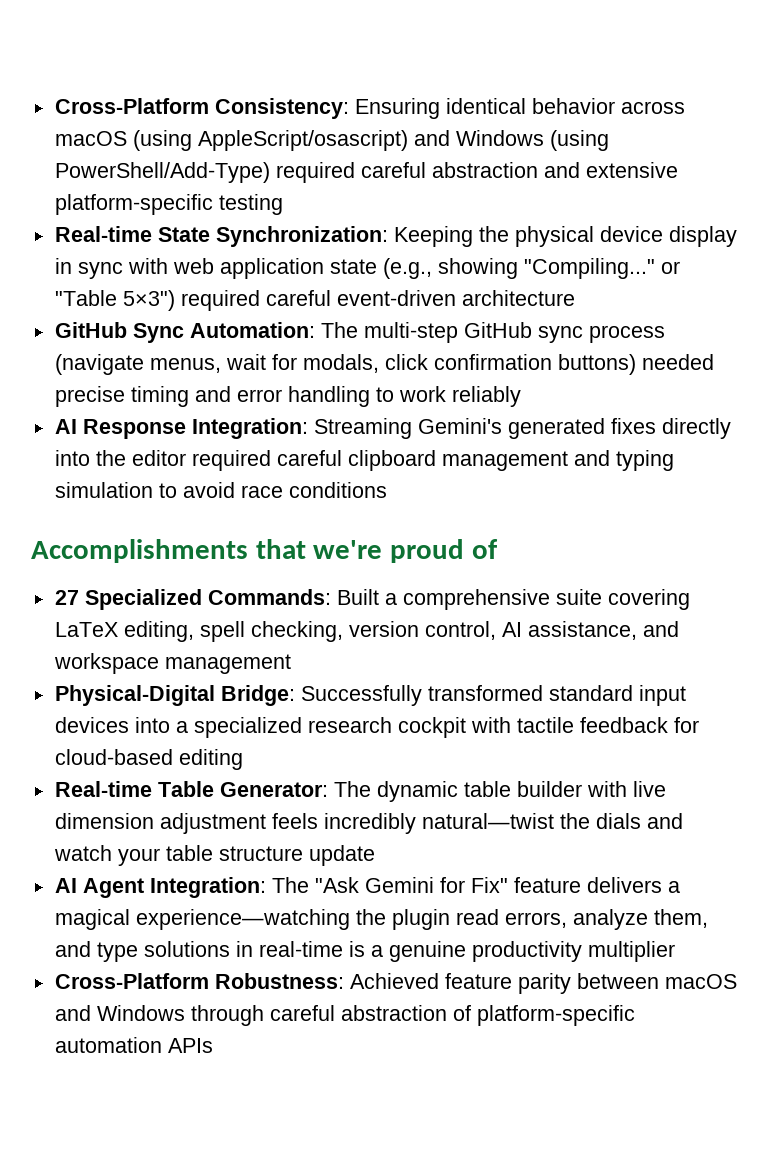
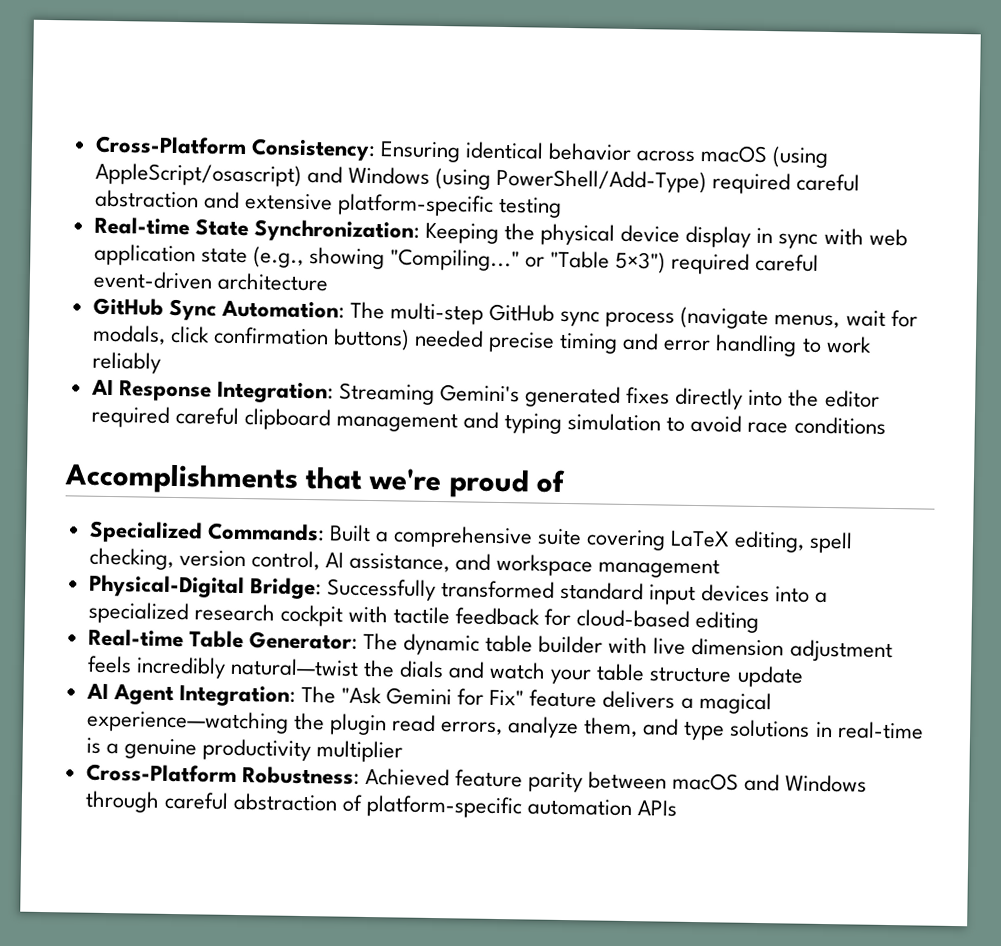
[54,590,79,605] 27 -> (566, 481) none

